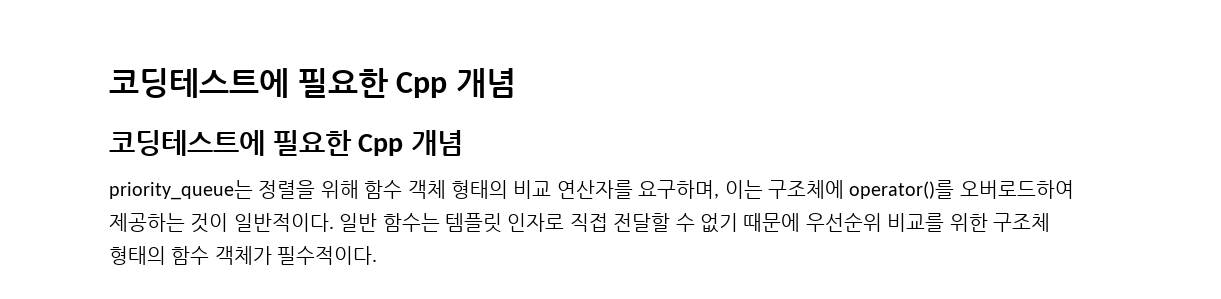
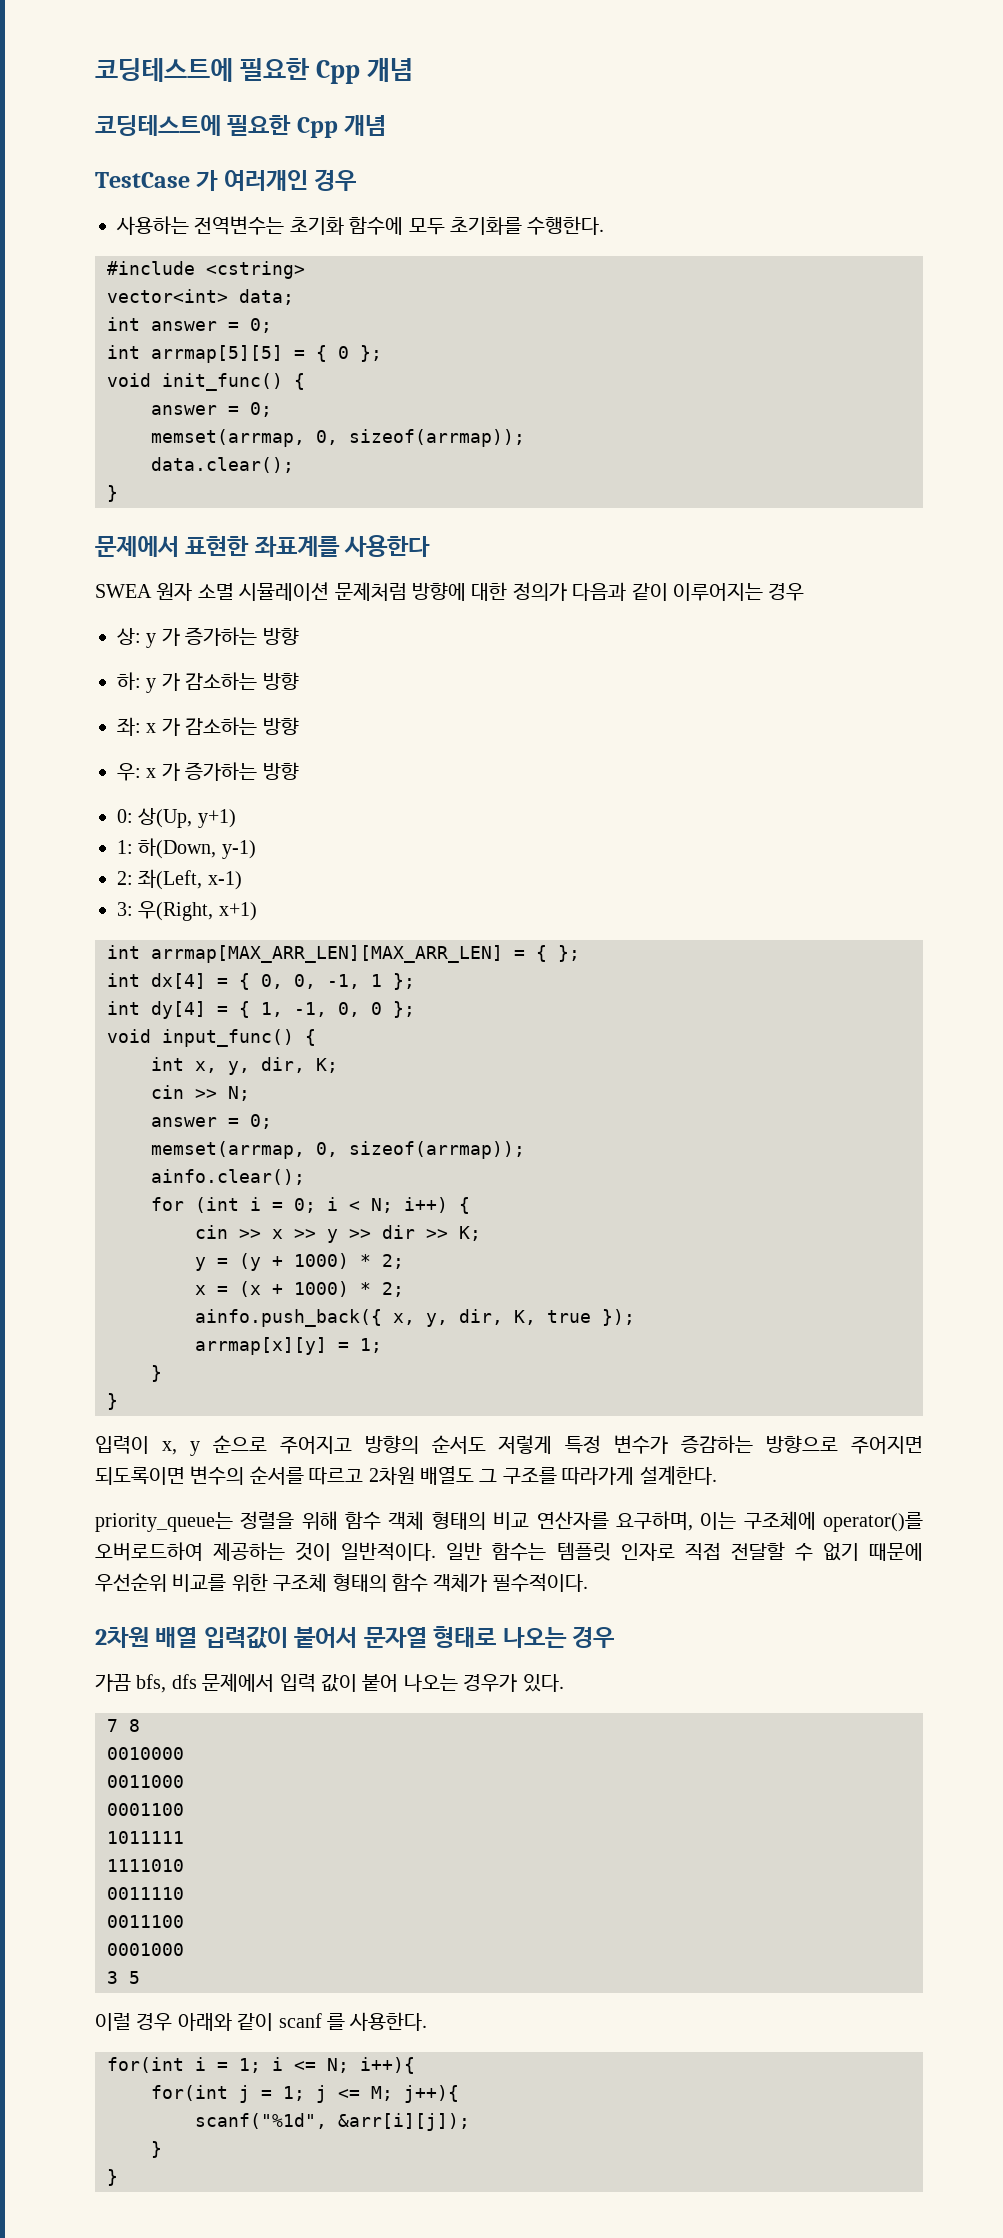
(463, 143) none -> [95,169,357,191] [116,216,605,235] [107,261,305,279] [107,289,294,305] [107,317,272,333] [107,345,382,363] [107,373,305,391] [151,402,272,417] [151,429,525,447] [151,457,294,473] [107,485,118,502] [95,535,431,557] [95,582,805,601] [117,627,299,648] [117,672,299,693] [117,717,299,736] [117,762,299,781] [117,808,236,828] [117,838,256,859] [117,869,242,890] [117,901,257,921] [107,945,580,963] [107,973,415,990] [107,1001,415,1019] [107,1029,316,1047] [151,1057,338,1075] [151,1085,250,1101] [151,1114,272,1129] [151,1141,525,1159] [151,1169,305,1185] [151,1197,470,1214] [195,1225,481,1243] [195,1253,404,1271] [195,1281,404,1297] [195,1309,635,1327] [195,1337,382,1355] [151,1365,162,1382] [107,1393,118,1410] [95,1435,923,1456] [95,1466,717,1485] // TestCase 가 여러개인 경우 // 사용하는 전역변수는 초기화 함수에 모두 초기화를 수행한다. // #include <cstring> // vector<int> data; // int answer = 0; // int arrmap[5][5] = { 0 }; // void init_func() { // answer = 0; // memset(arrmap, 0, sizeof(arrmap)); // data.clear(); // } // 문제에서 표현한 좌표계를 사용한다 // SWEA 원자 소멸 시뮬레이션 문제처럼 방향에 대한 정의가 다음과 같이 이루어지는 경우 // 상: y 가 증가하는 방향 // 하: y 가 감소하는 방향 // 좌: x 가 감소하는 방향 // 우: x 가 증가하는 방향 // 0: 상(Up, y+1) // 1: 하(Down, y-1) // 2: 좌(Left, x-1) // 3: 우(Right, x+1) // int arrmap[MAX_ARR_LEN][MAX_ARR_LEN] = { }; // int dx[4] = { 0, 0, -1, 1 }; // int dy[4] = { 1, -1, 0, 0 }; // void input_func() { // int x, y, dir, K; // cin >> N; // answer = 0; // memset(arrmap, 0, sizeof(arrmap)); // ainfo.clear(); // for (int i = 0; i < N; i++) { // cin >> x >> y >> dir >> K; // y = (y + 1000) * 2; // x = (x + 1000) * 2; // ainfo.push_back({ x, y, dir, K, true }); // arrmap[x][y] = 1; // } // } // 입력이 x, y 순으로 주어지고 방향의 순서도 저렇게 특정 변수가 증감하는 방향으로 주어지면 되도록이면 변수의 순서를 따르고 2차원 배열도 그 구조를 따라가게 설계한다.
(378, 255) none -> [95,1626,615,1649] [95,1673,564,1693] [107,1719,140,1732] [107,1747,184,1760] [107,1775,184,1788] [107,1803,184,1816] [107,1831,184,1844] [107,1859,184,1872] [107,1887,184,1900] [107,1915,184,1928] [107,1943,184,1956] [107,1971,140,1984] [95,2012,428,2031] [107,2057,415,2074] [151,2085,459,2103] [195,2113,470,2131] [151,2141,162,2158] [107,2169,118,2186] // 2차원 배열 입력값이 붙어서 문자열 형태로 나오는 경우 // 가끔 bfs, dfs 문제에서 입력 값이 붙어 나오는 경우가 있다. // 7 8 // 0010000 // 0011000 // 0001100 // 1011111 // 1111010 // 0011110 // 0011100 // 0001000 // 3 5 // 이럴 경우 아래와 같이 scanf 를 사용한다. // for(int i = 1; i <= N; i++){ // for(int j = 1; j <= M; j++){ // scanf("%1d", &arr[i][j]); // } // }

